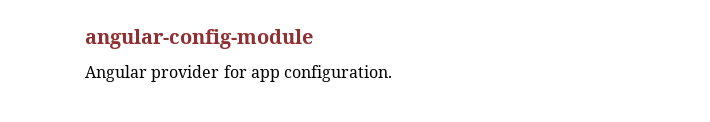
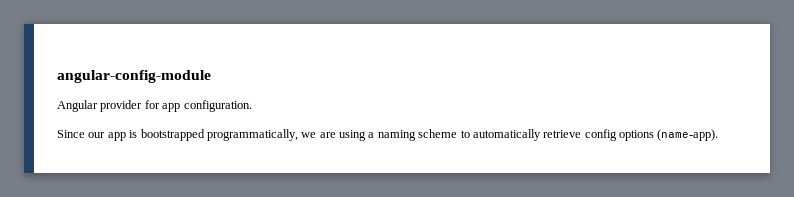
(393, 73) none -> [57,129,719,141] // Since our app is bootstrapped programmatically, we are using a naming scheme to automatically retrieve config options (name-app).

